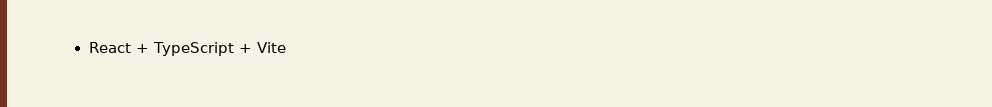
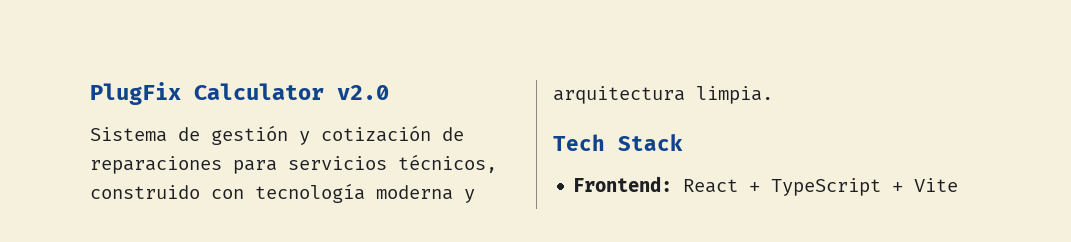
(88, 47) none -> [90,82,389,105] [90,125,464,145] [90,154,497,174] [90,183,475,203] [553,86,773,104] [553,134,683,151] [573,176,673,192] PlugFix Calculator v2.0 // Sistema de gestión y cotización de reparaciones para servicios técnicos, construido con tecnología moderna y arquitectura limpia. // Tech Stack // Frontend:

